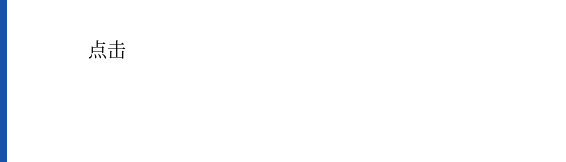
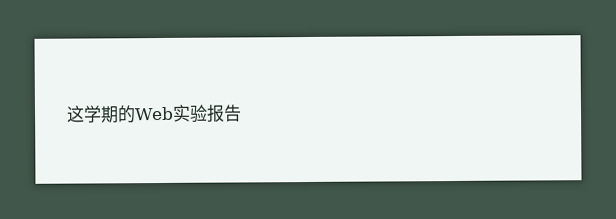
[88,40,126,60] 点击 -> [66,104,242,124] 这学期的Web实验报告

